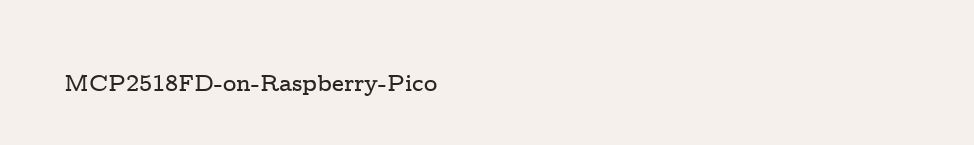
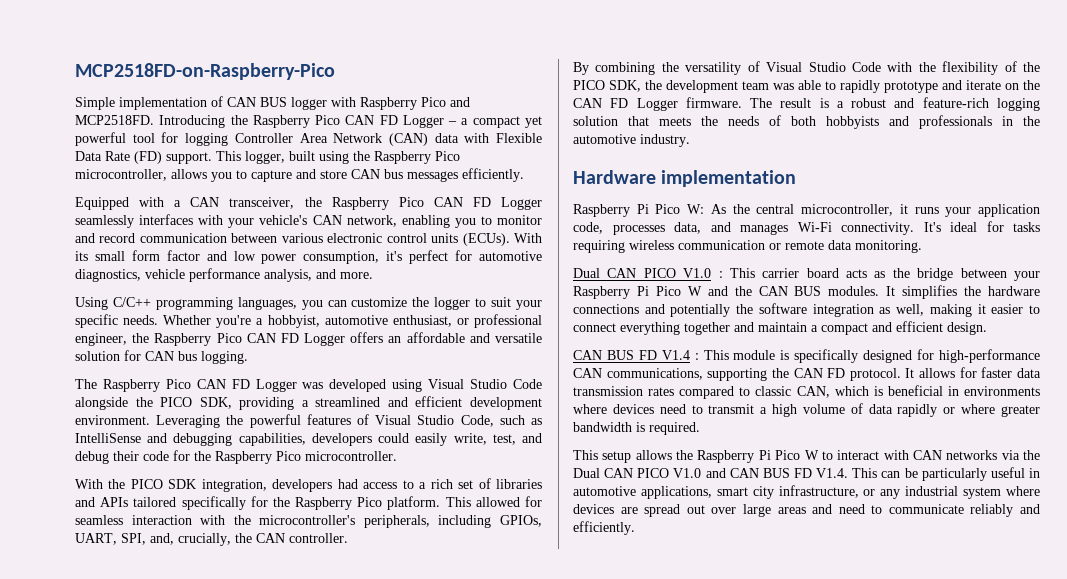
(437, 85) none -> [75,96,470,110] [75,115,542,128] [75,132,542,146] [75,151,460,164] [75,168,524,182] [75,197,542,210] [75,214,543,228] [75,233,543,246] [75,250,543,264] [75,268,373,282] [75,297,543,310] [75,314,542,328] [75,332,542,346] [75,350,248,364] [75,379,543,392] [75,396,542,410] [75,414,542,428] [75,433,542,446] [75,450,397,464] [75,478,542,492] [75,496,542,510] [75,515,542,528] [75,533,348,546] [573,61,1040,75] [573,80,1040,93] [573,97,1040,111] [573,115,1040,129] [573,134,690,147] [573,170,797,187] [573,204,1040,217] [573,221,1040,235] [573,240,922,253] [573,268,1040,281] [573,285,1040,299] [573,303,1040,317] [573,321,987,335] [573,349,1040,363] [573,367,1041,381] [573,385,1040,399] [573,403,1040,417] [573,422,700,435] [573,450,1040,463] [573,467,1040,481] [573,485,1040,499] [573,504,1040,517] [573,521,635,535] // Simple implementation of CAN BUS logger with Raspberry Pico and MCP2518FD. Introducing the Raspberry Pico CAN FD Logger – a compact yet powerful tool for logging Controller Area Network (CAN) data with Flexible Data Rate (FD) support. This logger, built using the Raspberry Pico microcontroller, allows you to capture and store CAN bus messages efficiently. // Equipped with a CAN transceiver, the Raspberry Pico CAN FD Logger seamlessly interfaces with your vehicle's CAN network, enabling you to monitor and record communication between various electronic control units (ECUs). With its small form factor and low power consumption, it's perfect for automotive diagnostics, vehicle performance analysis, and more. // Using C/C++ programming languages, you can customize the logger to suit your specific needs. Whether you're a hobbyist, automotive enthusiast, or professional engineer, the Raspberry Pico CAN FD Logger offers an affordable and versatile solution for CAN bus logging. // The Raspberry Pico CAN FD Logger was developed using Visual Studio Code alongside the PICO SDK, providing a streamlined and efficient development environment. Leveraging the powerful features of Visual Studio Code, such as IntelliSense and debugging capabilities, developers could easily write, test, and debug their code for the Raspberry Pico microcontroller. // With the PICO SDK integration, developers had access to a rich set of libraries and APIs tailored specifically for the Raspberry Pico platform. This allowed for seamless interaction with the microcontroller's peripherals, including GPIOs, UART, SPI, and, crucially, the CAN controller. // By combining the versatility of Visual Studio Code with the flexibility of the PICO SDK, the development team was able to rapidly prototype and iterate on the CAN FD Logger firmware. The result is a robust and feature-rich logging solution that meets the needs of both hobbyists and professionals in the automotive industry. // Hardware implementation // Raspberry Pi Pico W: As the central microcontroller, it runs your application code, processes data, and manages Wi-Fi connectivity. It's ideal for tasks requiring wireless communication or remote data monitoring. // Dual CAN PICO V1.0 : This carrier board acts as the bridge between your Raspberry Pi Pico W and the CAN BUS modules. It simplifies the hardware connections and potentially the software integration as well, making it easier to connect everything together and maintain a compact and efficient design. // CAN BUS FD V1.4 : This module is specifically designed for high-performance CAN communications, supporting the CAN FD protocol. It allows for faster data transmission rates compared to classic CAN, which is beneficial in environments where devices need to transmit a high volume of data rapidly or where greater bandwidth is required. // This setup allows the Raspberry Pi Pico W to interact with CAN networks via the Dual CAN PICO V1.0 and CAN BUS FD V1.4. This can be particularly useful in automotive applications, smart city infrastructure, or any industrial system where devices are spread out over large areas and need to communicate reliably and efficiently.

